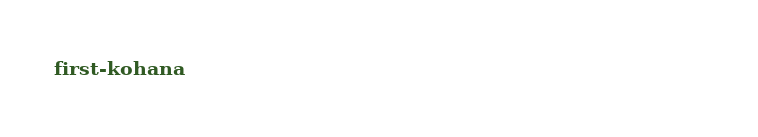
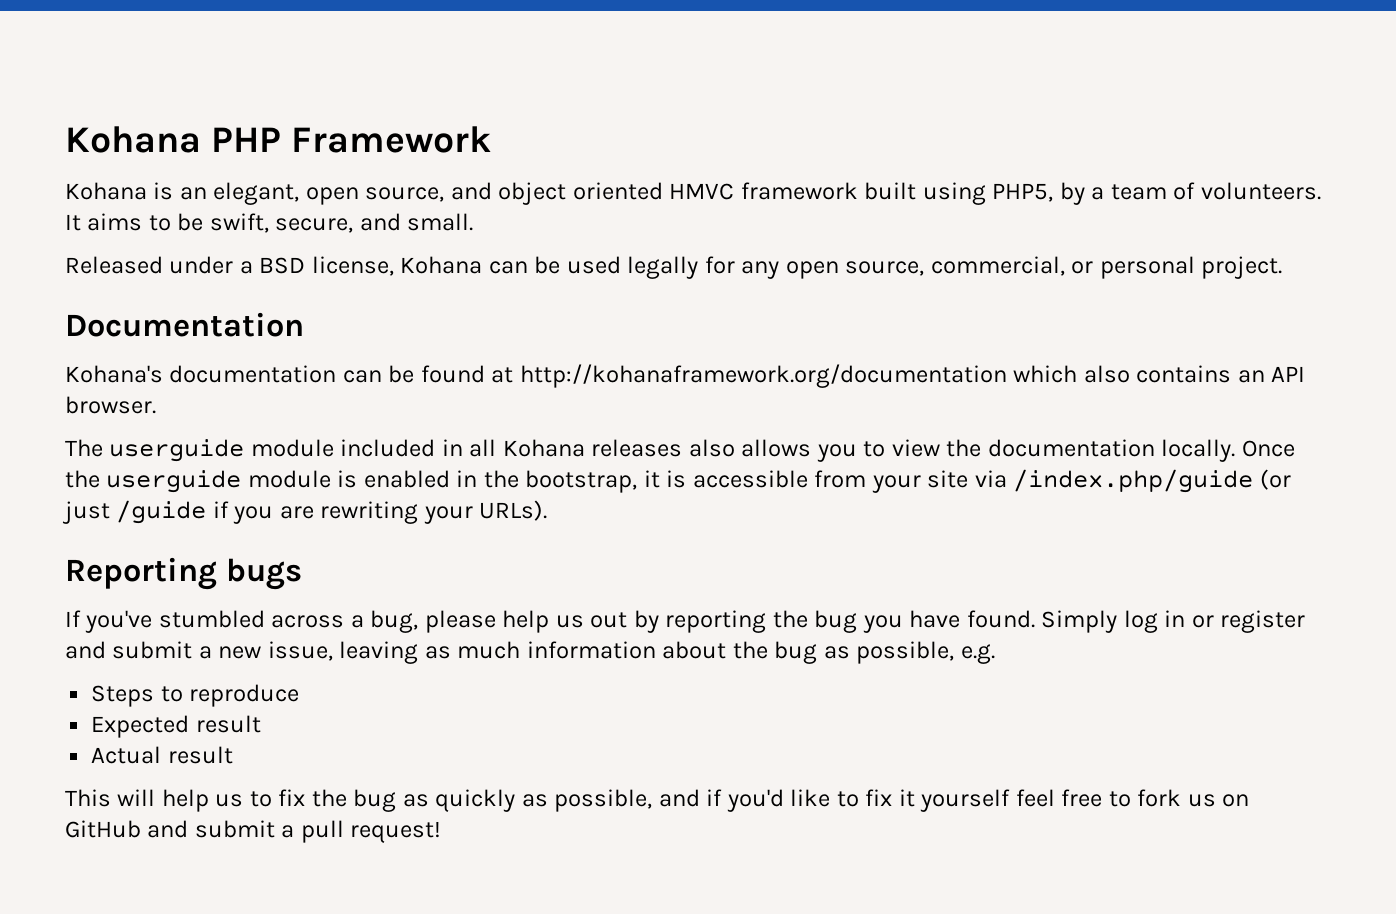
[54,61,185,75] first-kohana -> [65,126,492,153] [65,182,1321,205] [65,213,474,233] [65,256,1283,279] [65,312,304,337] [65,364,1306,388] [65,396,156,414] [65,439,1295,462] [65,469,1291,493] [62,500,548,524] [65,557,302,590] [65,610,1306,633] [65,641,995,664] [91,684,300,707] [91,715,261,738] [91,746,233,764] [65,789,1250,812] [65,820,442,843] Kohana PHP Framework // Kohana is an elegant, open source, and object oriented HMVC framework built using PHP5, by a team of volunteers. It aims to be swift, secure, and small. // Released under a BSD license, Kohana can be used legally for any open source, commercial, or personal project. // Documentation // Kohana's documentation can be found at http://kohanaframework.org/documentation which also contains an API browser. // The userguide module included in all Kohana releases also allows you to view the documentation locally. Once the userguide module is enabled in the bootstrap, it is accessible from your site via /index.php/guide (or just /guide if you are rewriting your URLs). // Reporting bugs // If you've stumbled across a bug, please help us out by reporting the bug you have found. Simply log in or register and submit a new issue, leaving as much information about the bug as possible, e.g. // Steps to reproduce // Expected result // Actual result // This will help us to fix the bug as quickly as possible, and if you'd like to fix it yourself feel free to fork us on GitHub and submit a pull request!

